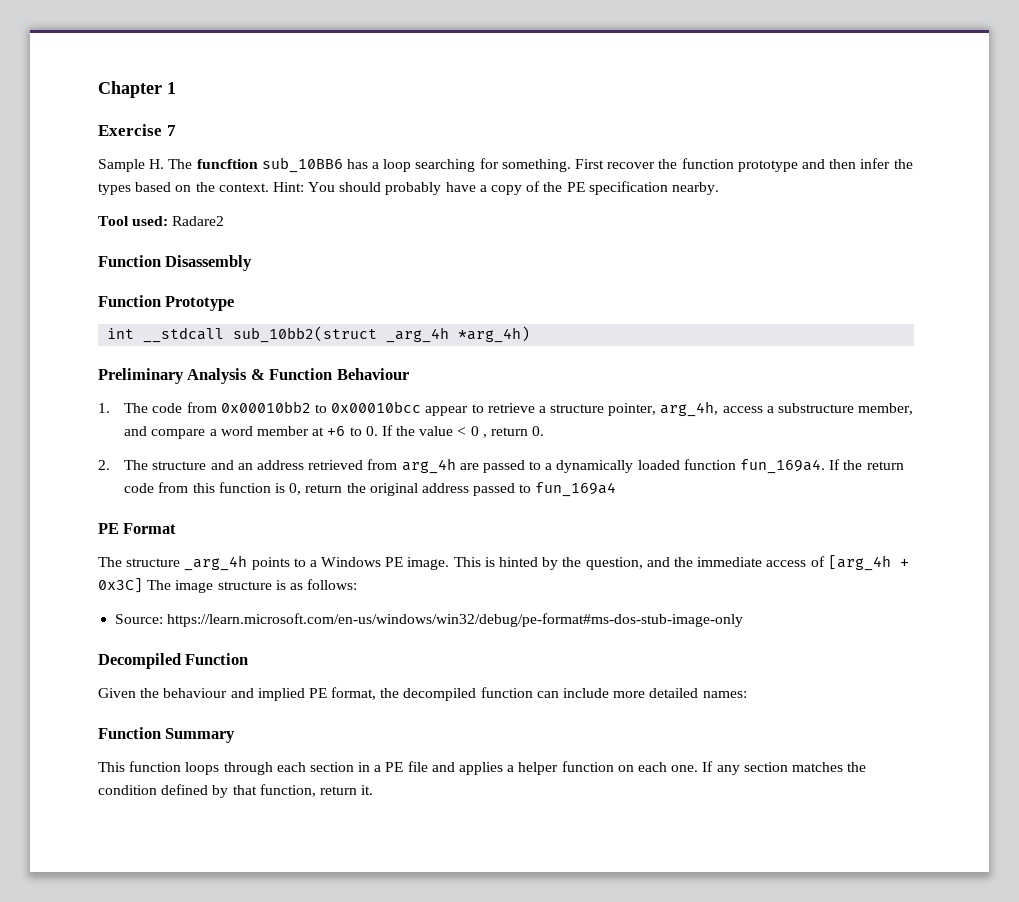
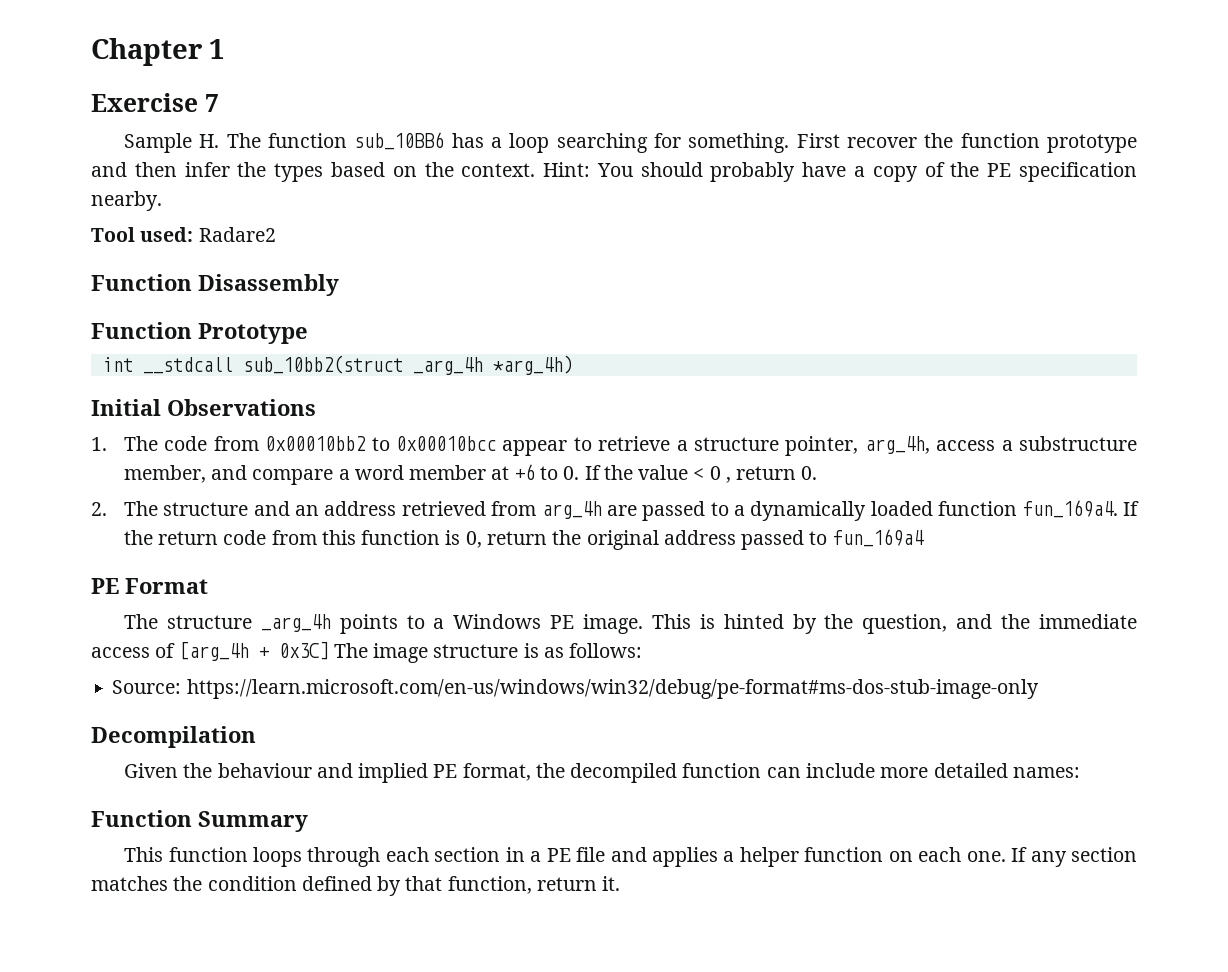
[196,159,258,169] funcftion -> [268,133,348,148] function
[98,368,409,384] Preliminary Analysis & Function Behaviour -> [91,399,316,416] Initial Observations
[98,653,249,669] Decompiled Function -> [91,726,256,748] Decompilation

